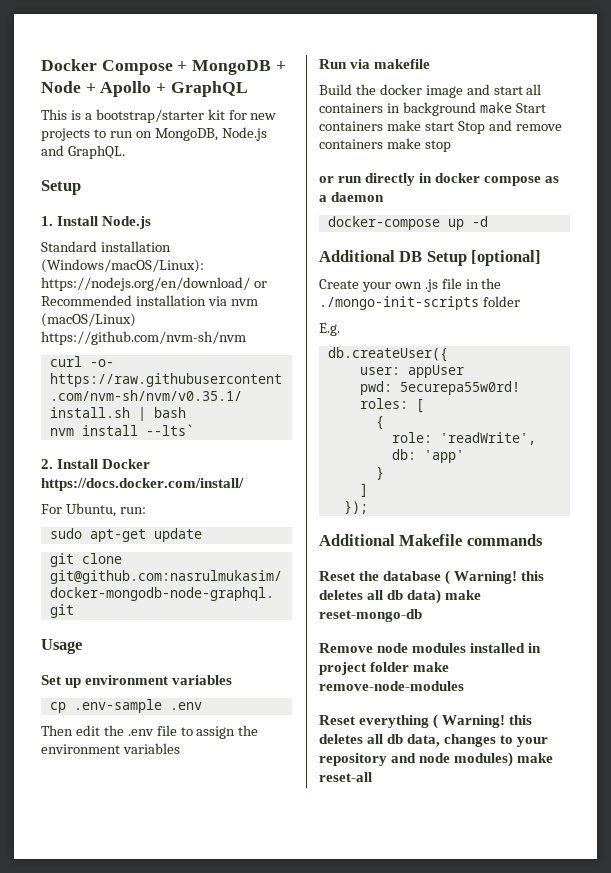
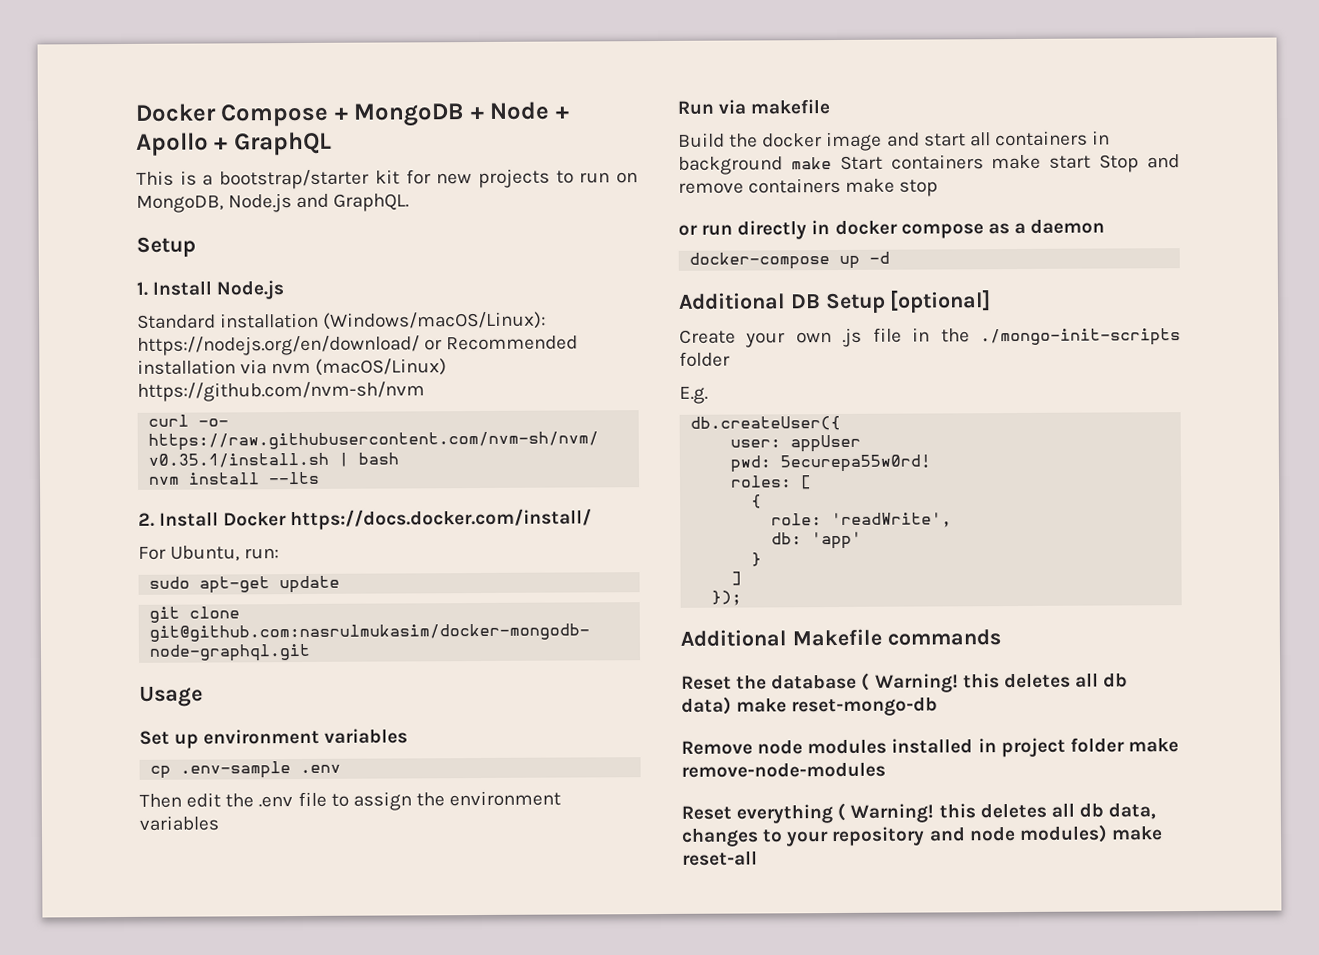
[145,424,194,436] --lts` -> [268,471,321,485] --lts

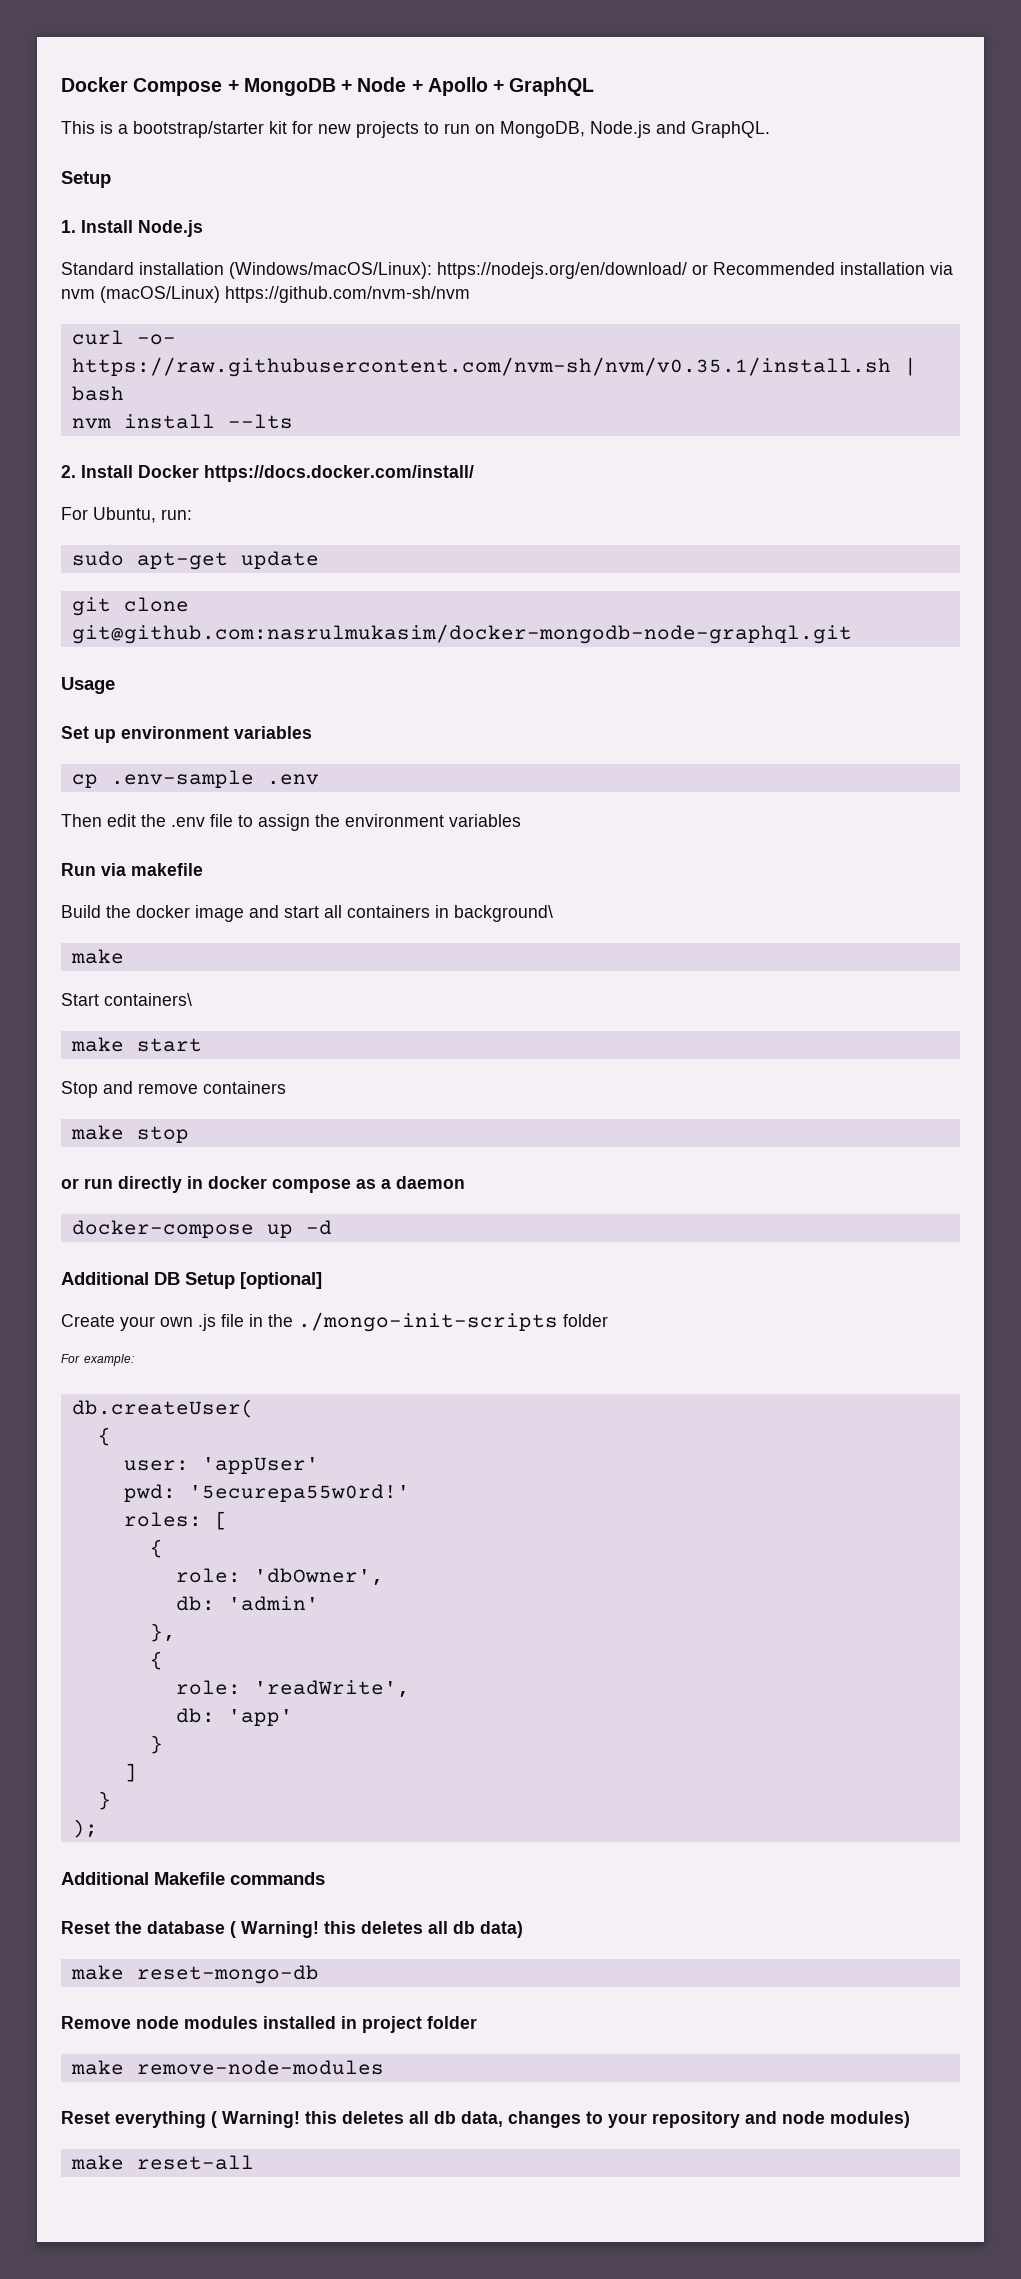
[678,154,984,175] background make Start containers -> [454,905,553,922] [70,949,124,964] [61,993,192,1006] background\ // make // Start containers\ //
(1092, 162) none -> (202, 1045) //
(842, 185) none -> (286, 1087) //
[679,386,708,404] [690,415,842,431] E.g. // db.createUser({ -> [61,1354,134,1366] [71,1399,254,1418] [97,1427,111,1446] For example: // db.createUser( // {
[790,434,862,453] appUser -> [201,1457,319,1474] 'appUser'
[780,454,932,473] 5ecurepa55w0rd! -> [188,1484,410,1502] '5ecurepa55w0rd!'
(763, 501) none -> [175,1568,384,1586] [175,1596,319,1611] [149,1623,176,1642] [149,1651,163,1670] // role: 'dbOwner', // db: 'admin' // }, // {
[711,590,743,606] }); -> [97,1791,111,1810] [71,1819,98,1838] } // );
(732, 705) none -> (523, 1929) //
(1125, 745) none -> (477, 2022) //
(1108, 833) none -> (910, 2119) //

